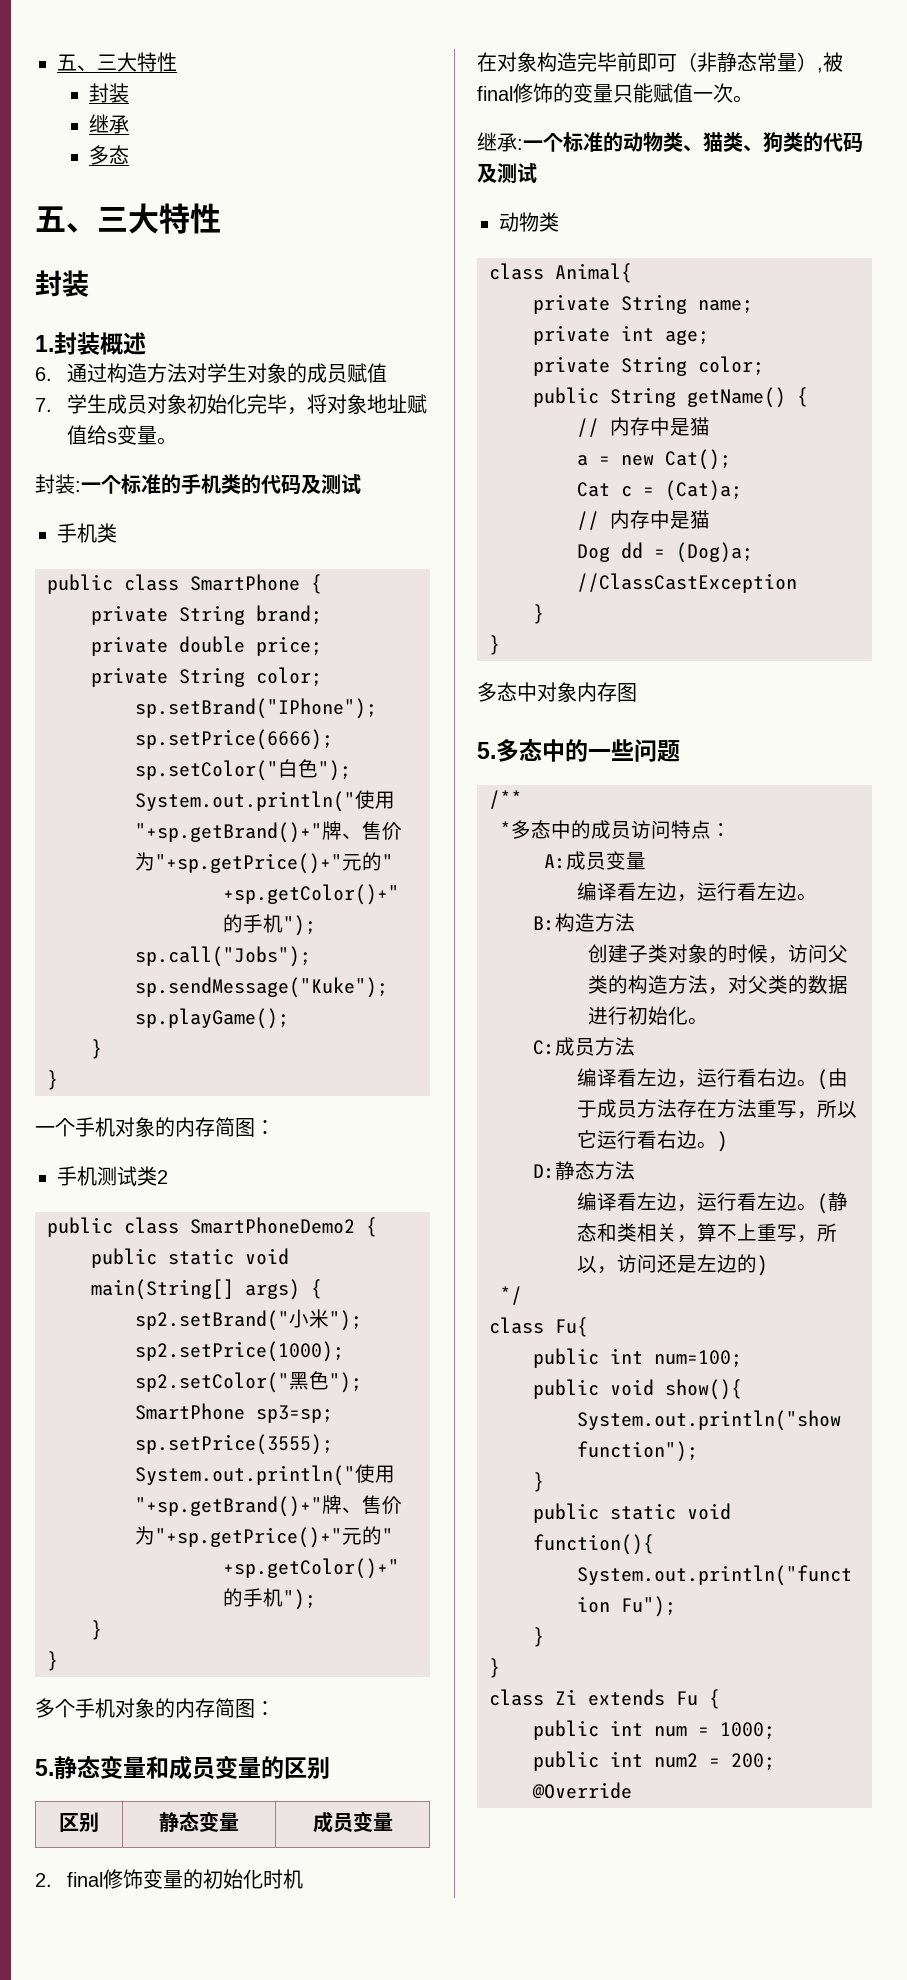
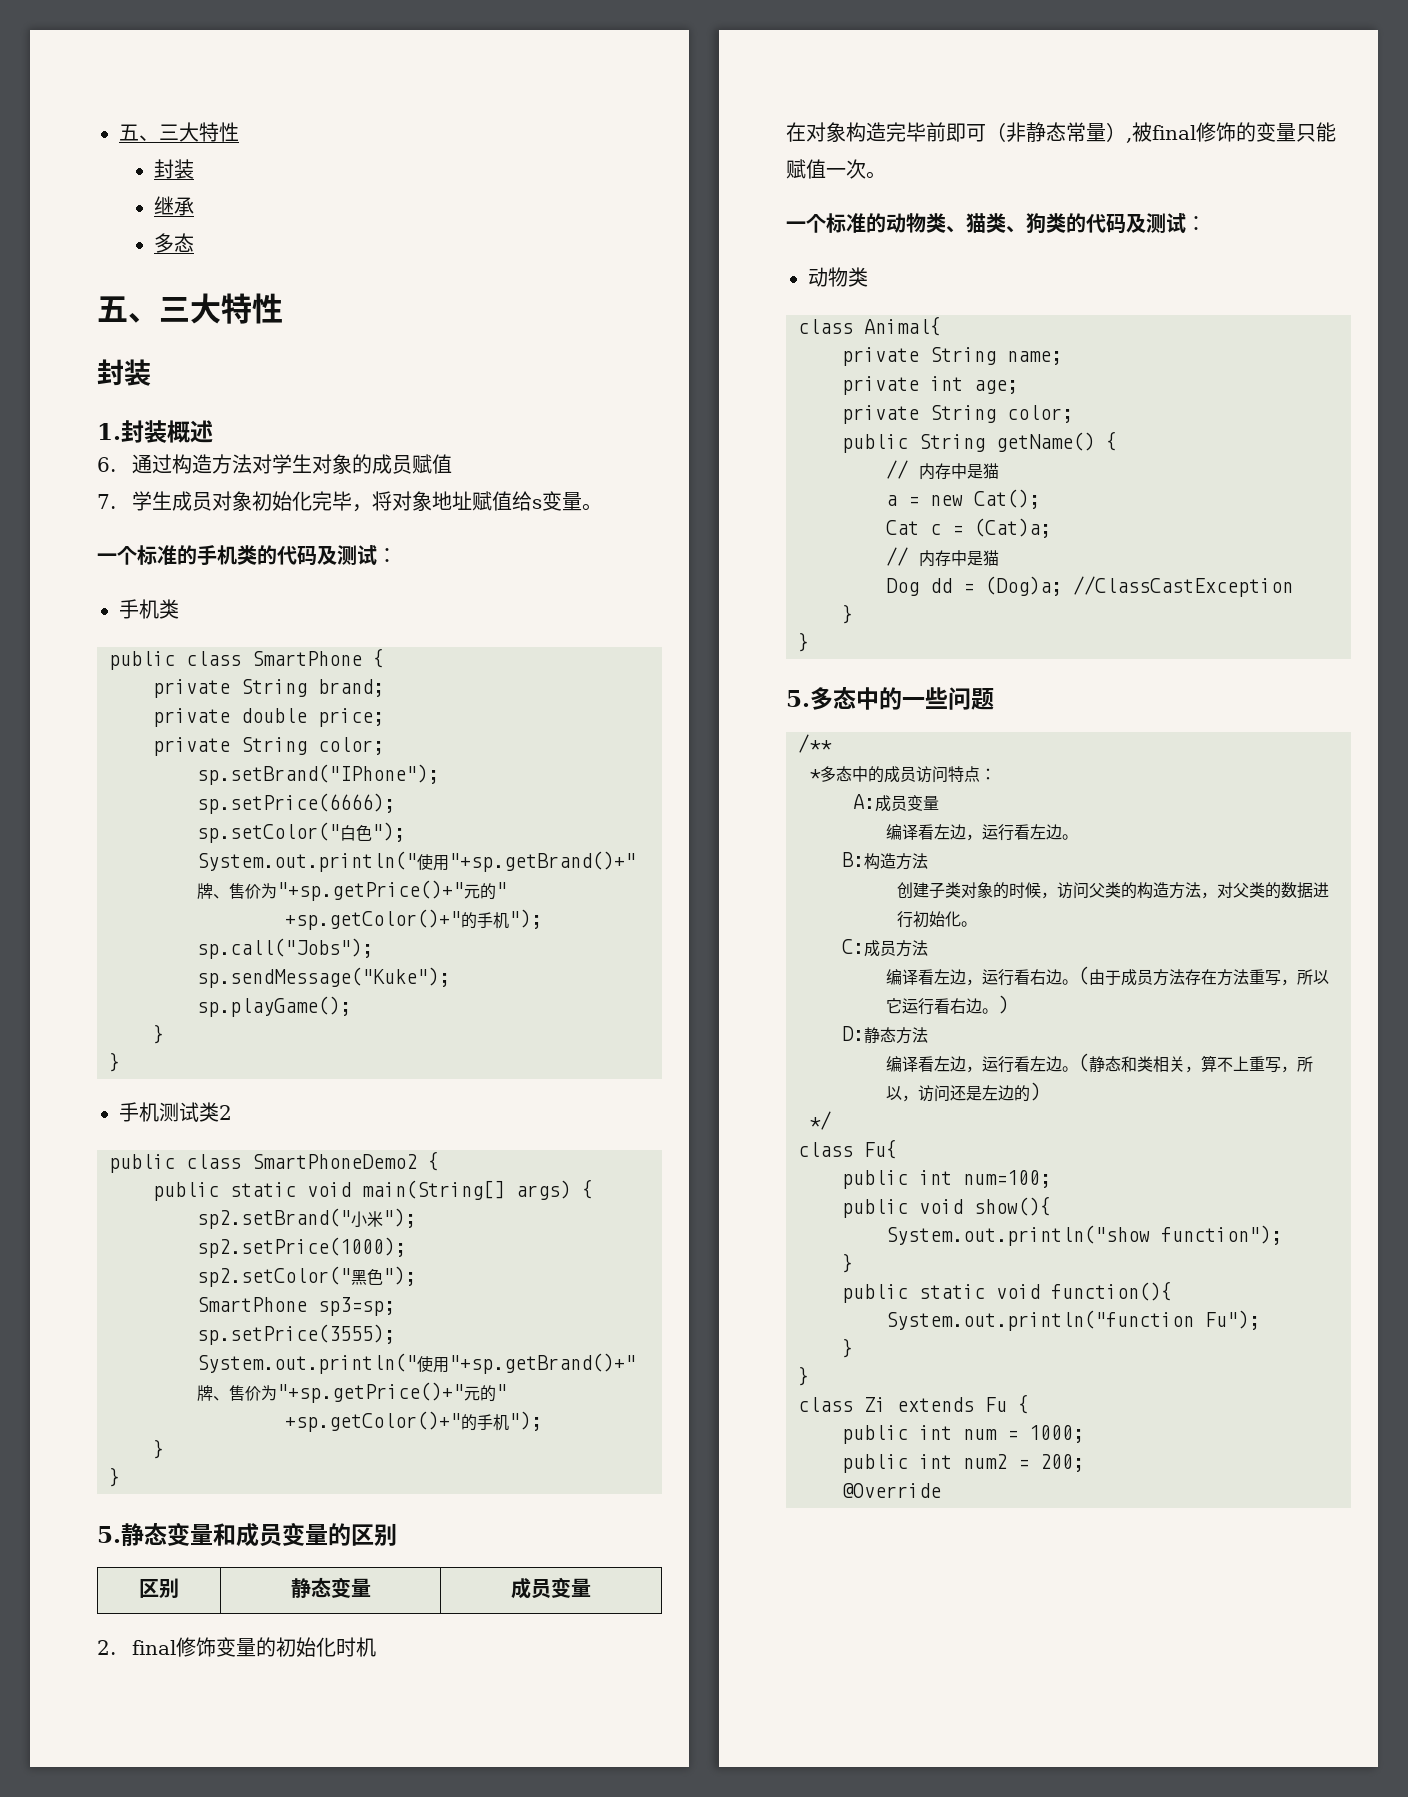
[35,474,81,494] 封装: -> (602, 507) none
(361, 484) none -> [377,548,397,563] ：
[35,1117,275,1137] // 一个手机对象的内存简图： -> (120, 1062) none
[35,1698,275,1718] // 多个手机对象的内存简图： -> (120, 1477) none
[477,132,523,152] 继承: -> (886, 175) none
(537, 173) none -> [1186,216,1206,231] ：
[477,682,637,702] // 多态中对象内存图 -> (809, 642) none

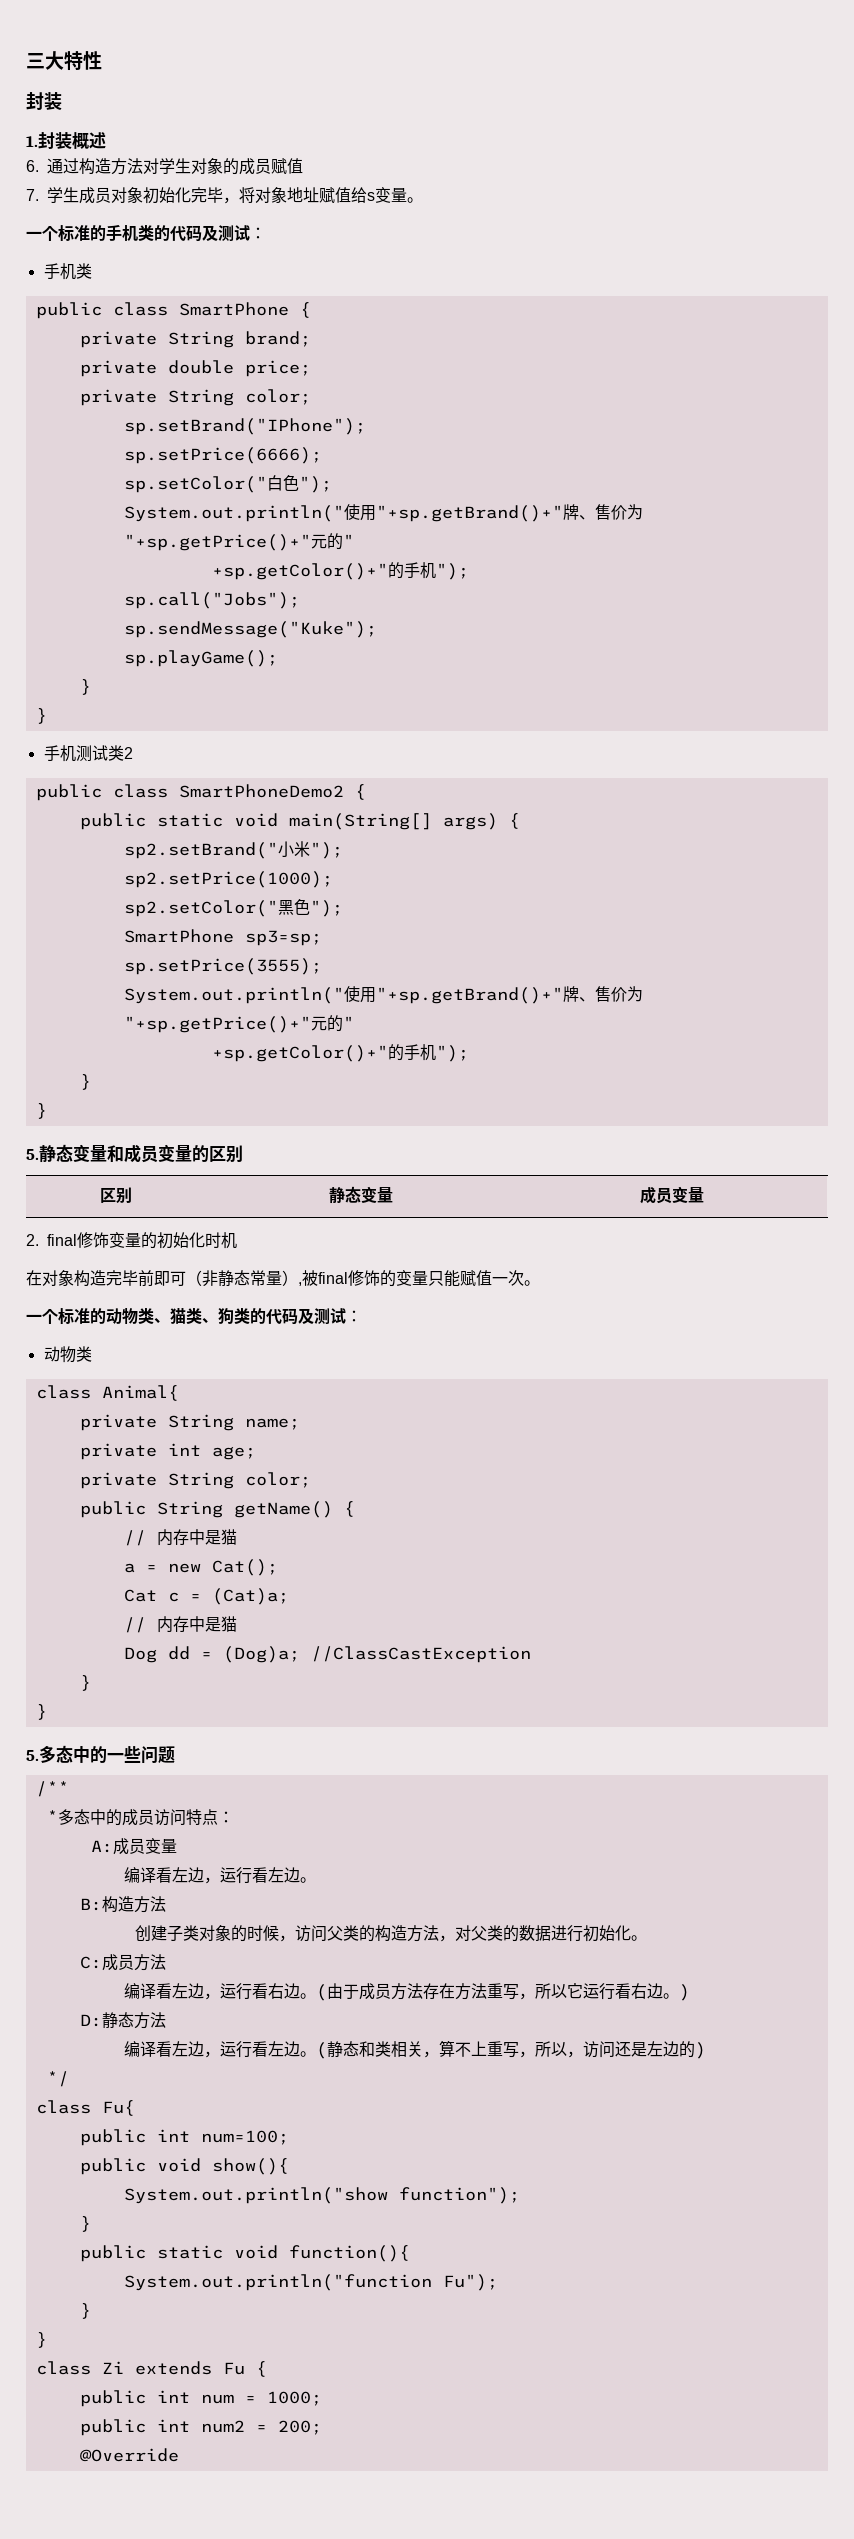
[119,122,239,142] [153,159,194,179] [153,196,194,216] [153,233,194,253] [97,296,159,323] 五、三大特性 // 封装 // 继承 // 多态 // 五、 -> (26, 61) none

